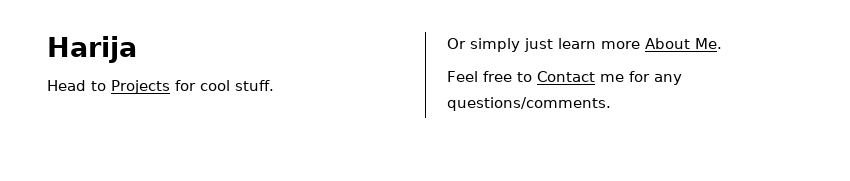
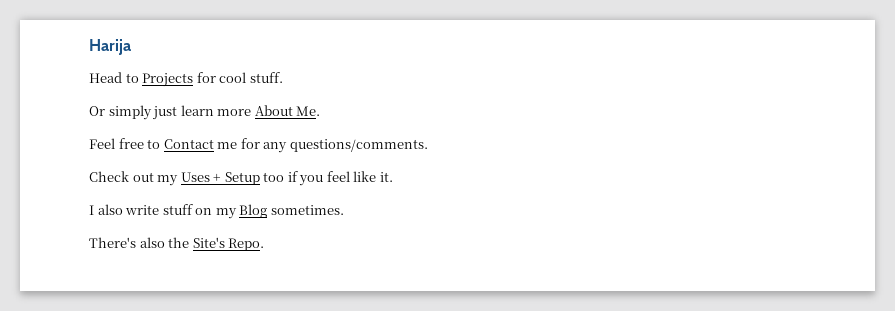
(611, 104) none -> [89,171,393,186] [89,204,344,219] [89,237,265,251] // Check out my Uses + Setup too if you feel like it. // I also write stuff on my Blog sometimes. // There's also the Site's Repo.

